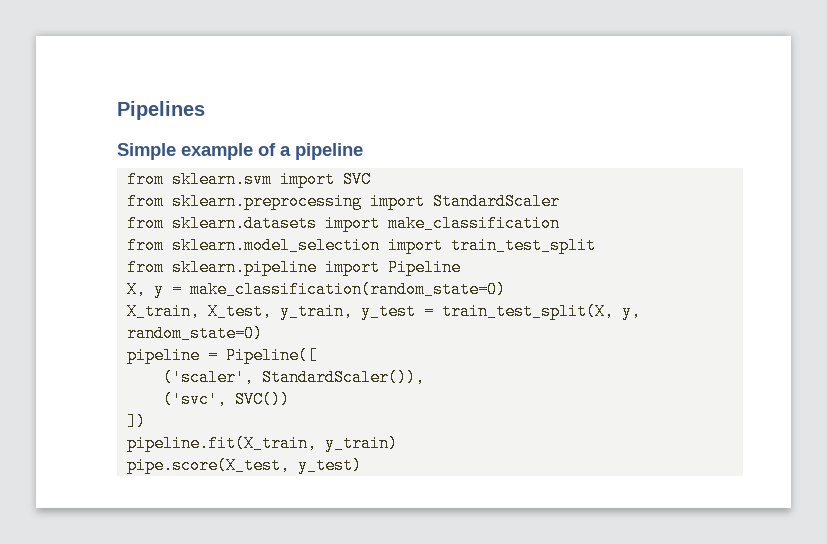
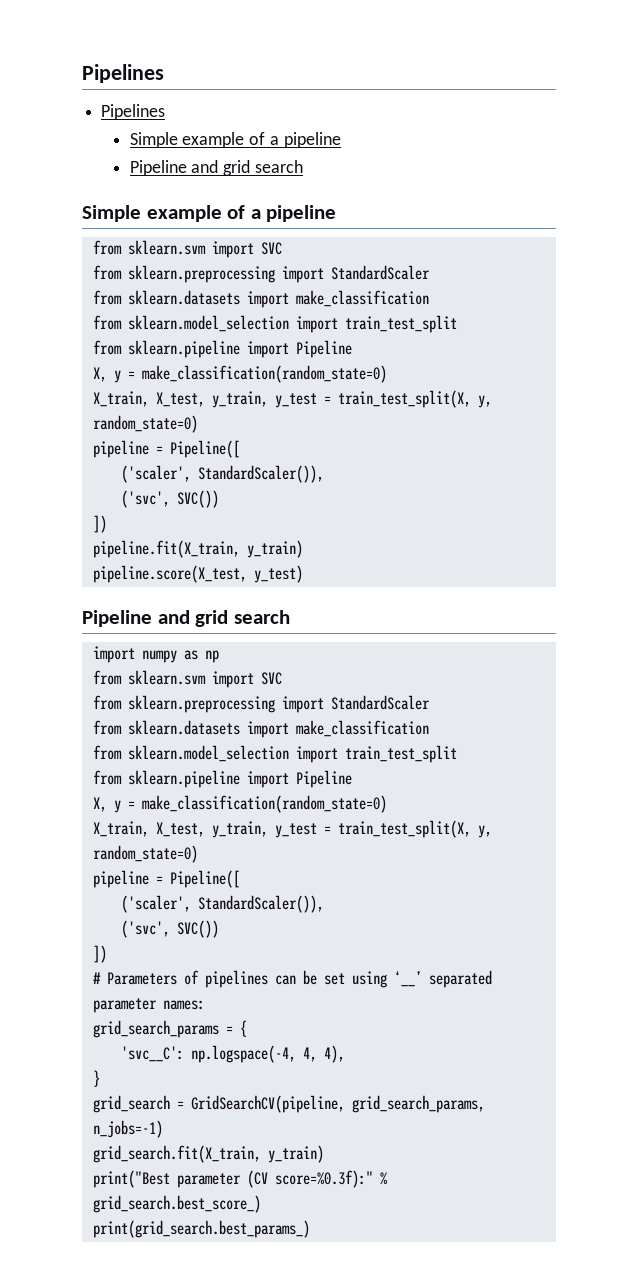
[117,101,205,120] Pipelines -> [82,64,164,83] [101,104,166,120] [129,132,341,148] [129,160,303,176] Pipelines // Pipelines // Simple example of a pipeline // Pipeline and grid search
[126,457,290,474] pipe.score(X_test, -> [92,565,247,583] pipeline.score(X_test,
(362, 465) none -> [82,610,290,627] [92,646,219,663] [92,670,282,688] [92,695,430,713] [92,720,429,738] [92,745,457,763] [92,770,352,788] [92,795,387,813] [92,820,492,838] [92,845,198,863] [92,870,240,888] [120,895,324,913] [120,920,219,938] [92,945,107,963] [92,970,492,988] [92,998,205,1013] [92,1020,247,1038] [120,1045,345,1063] [92,1070,100,1087] [92,1095,485,1113] [92,1120,163,1138] [92,1145,324,1163] [92,1170,387,1188] [92,1195,261,1213] [92,1220,310,1238] // Pipeline and grid search // import numpy as np // from sklearn.svm import SVC // from sklearn.preprocessing import StandardScaler // from sklearn.datasets import make_classification // from sklearn.model_selection import train_test_split // from sklearn.pipeline import Pipeline // X, y = make_classification(random_state=0) // X_train, X_test, y_train, y_test = train_test_split(X, y, random_state=0) // pipeline = Pipeline([ // ('scaler', StandardScaler()), // ('svc', SVC()) // ]) // # Parameters of pipelines can be set using ‘__’ separated parameter names: // grid_search_params = { // 'svc__C': np.logspace(-4, 4, 4), // } // grid_search = GridSearchCV(pipeline, grid_search_params, n_jobs=-1) // grid_search.fit(X_train, y_train) // print("Best parameter (CV score=%0.3f):" % grid_search.best_score_) // print(grid_search.best_params_)

